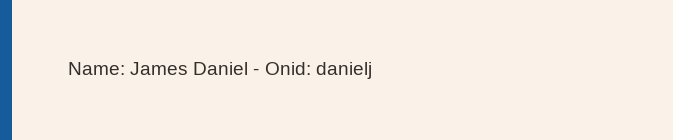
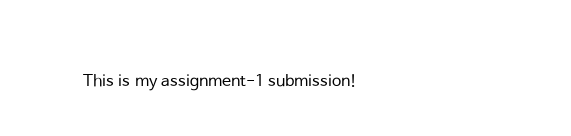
[68,62,372,79] Name: James Daniel - Onid: danielj -> [83,74,358,91] This is my assignment-1 submission!

